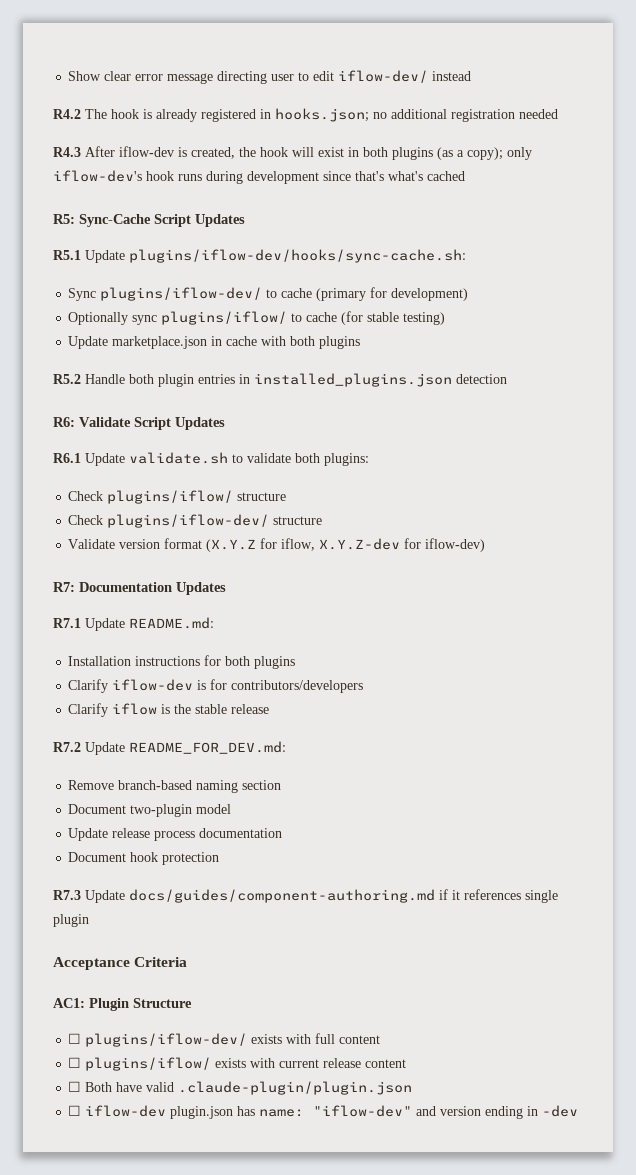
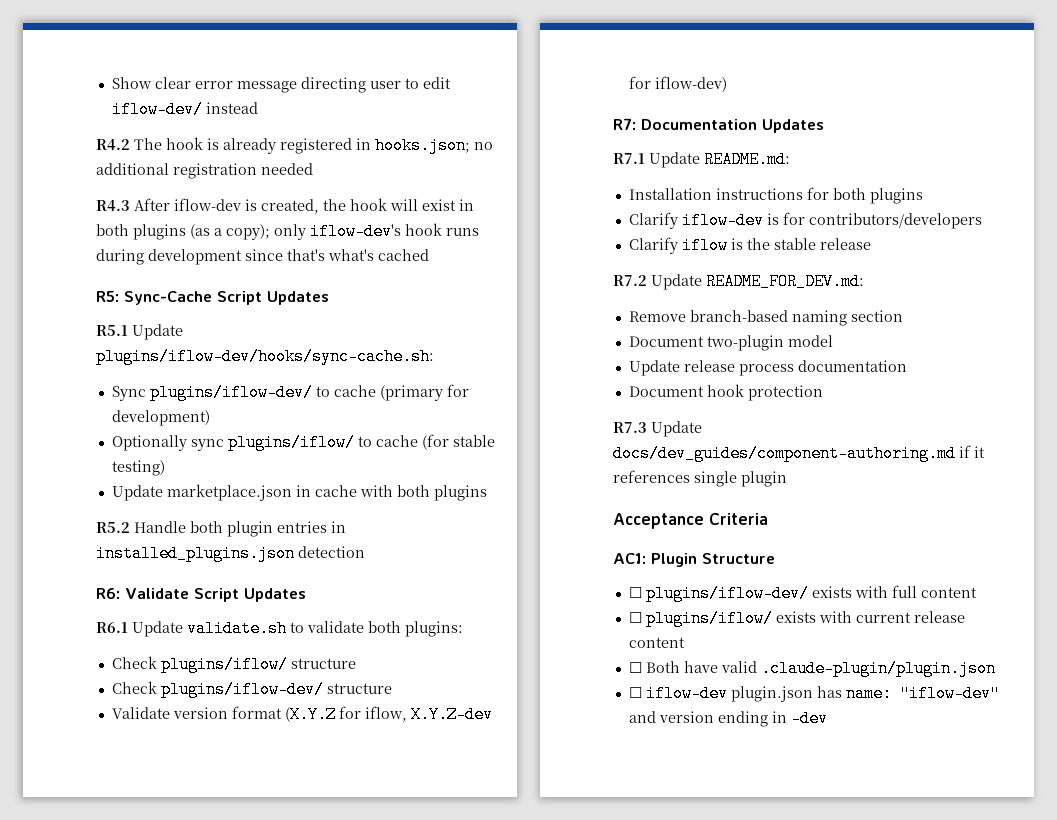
[129,889,435,903] docs/guides/component-authoring.md -> [613,445,956,462] docs/dev_guides/component-authoring.md

